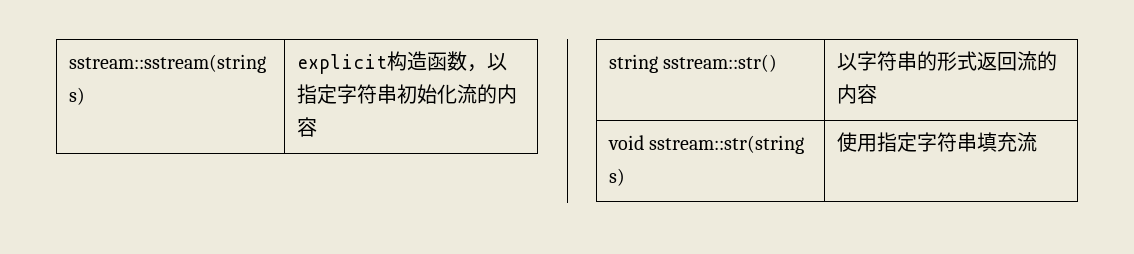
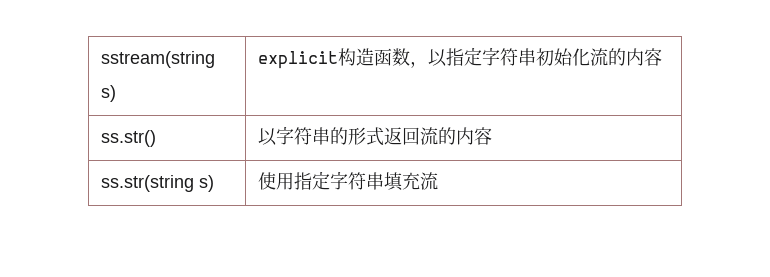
[68,54,266,73] sstream::sstream(string -> [101,51,216,68] sstream(string
[608,54,778,73] string sstream::str() -> [101,130,157,147] ss.str()
[607,135,805,154] void sstream::str(string -> [101,175,195,192] ss.str(string

